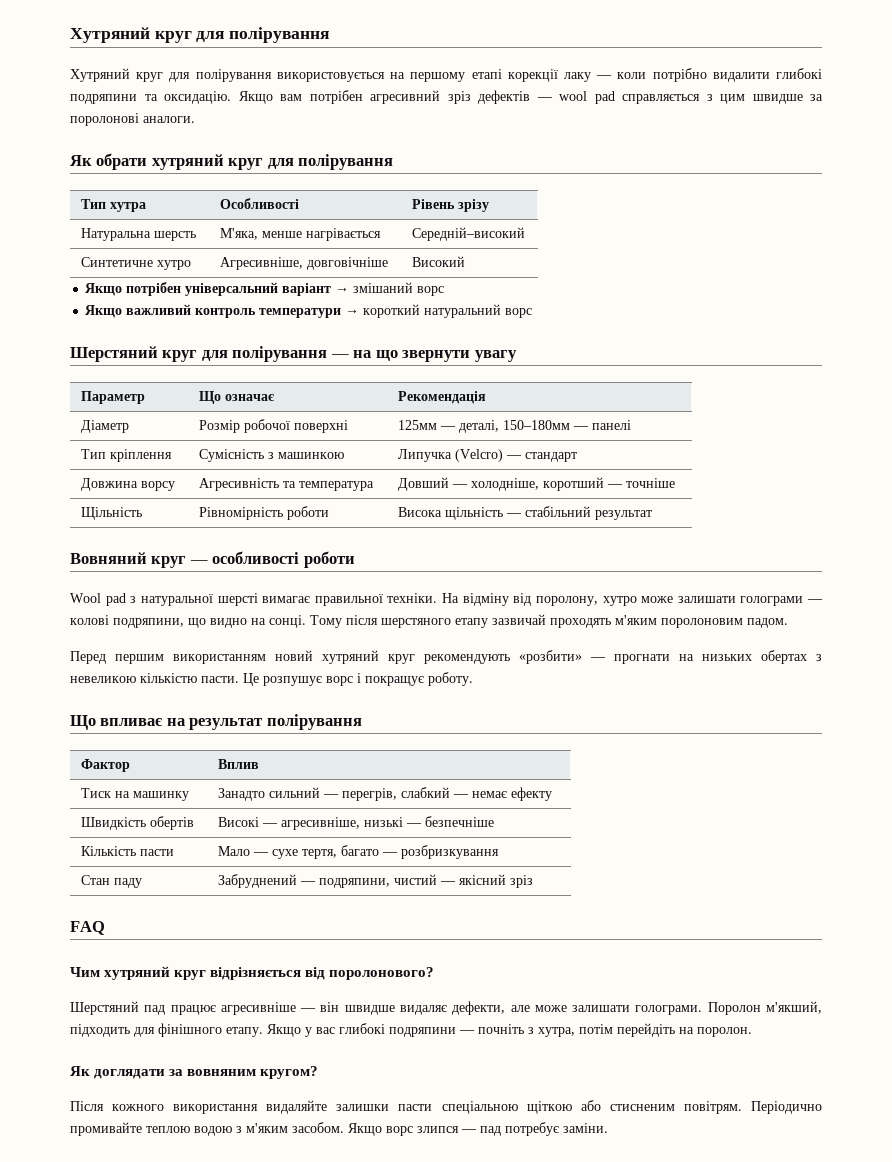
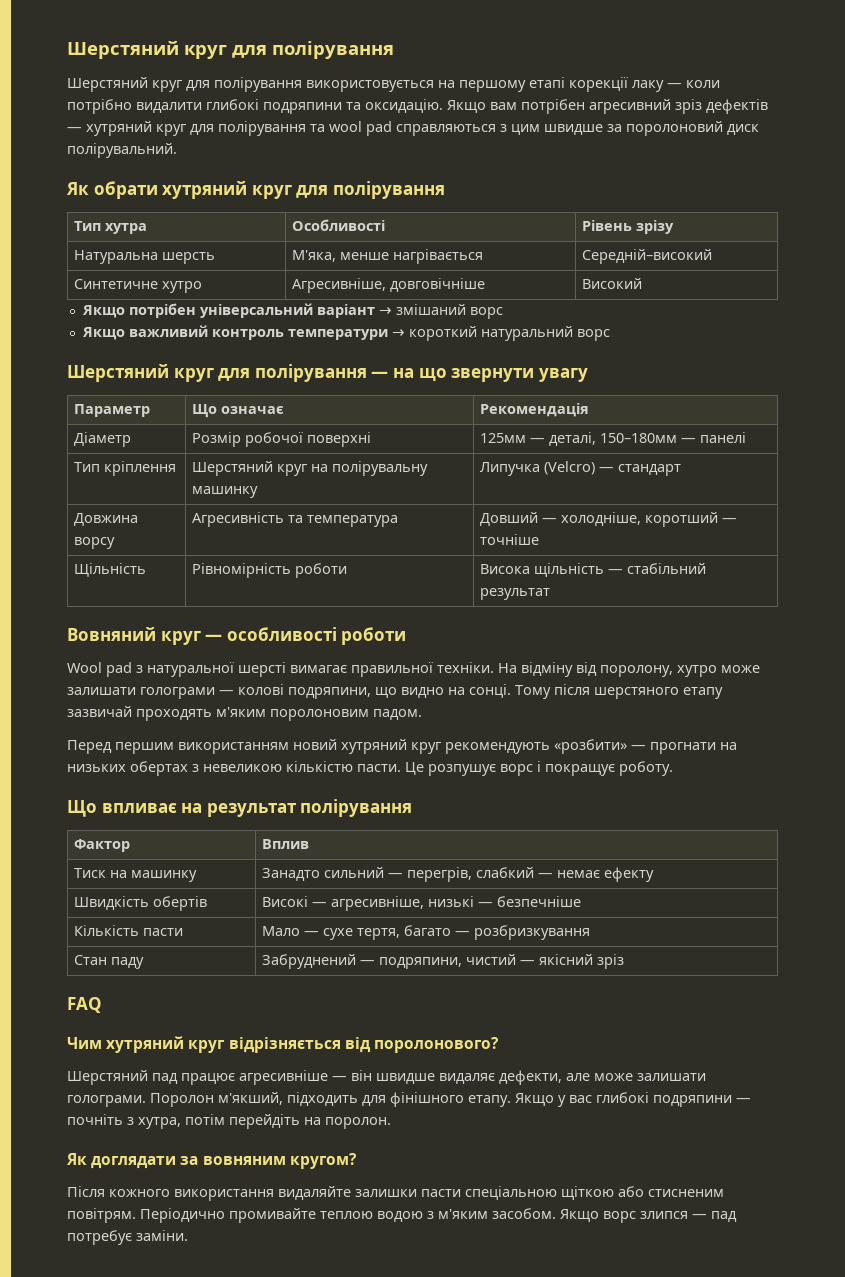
[70,27,330,43] [70,68,130,82] Хутряний круг для полірування // Хутряний -> [67,41,394,59] [67,77,148,92] Шерстяний круг для полірування // Шерстяний
(553, 99) none -> [86,121,325,136] хутряний круг для полірування та
[622,94,700,104] справляється -> [396,124,496,136] справляються
[70,113,195,126] поролонові аналоги. -> [626,121,759,136] [67,143,177,158] поролоновий диск полірувальний.
[199,449,345,462] Сумісність з машинкою -> [191,461,428,476] [191,486,258,498] Шерстяний круг на полірувальну машинку

